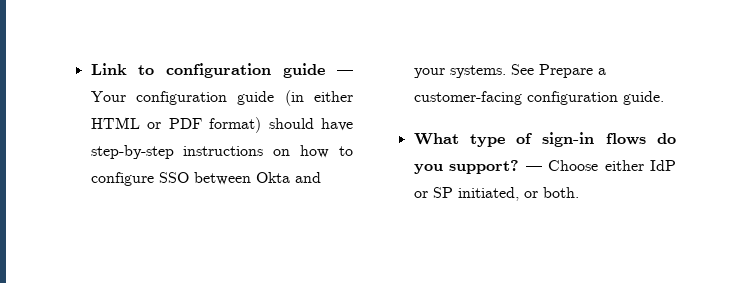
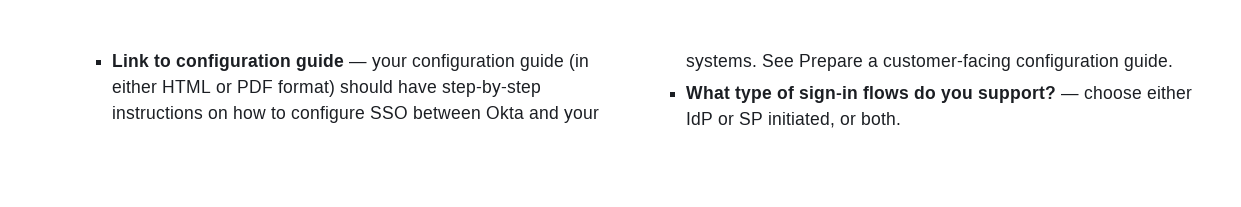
[90,91,126,102] Your -> [372,56,408,71] your
[548,160,599,171] Choose -> [1084,86,1143,99] choose

